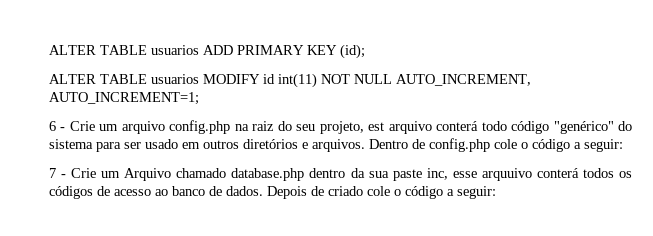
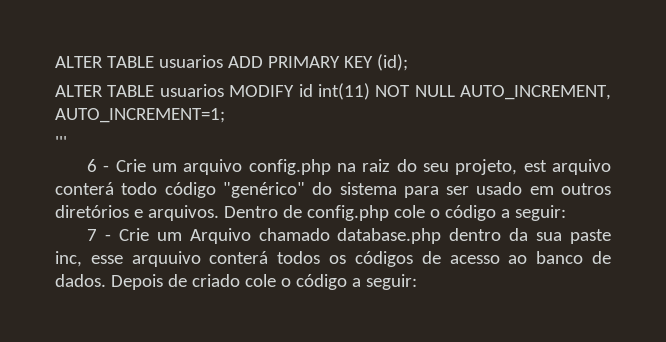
(199, 98) none -> [55,136,67,149] // '''

